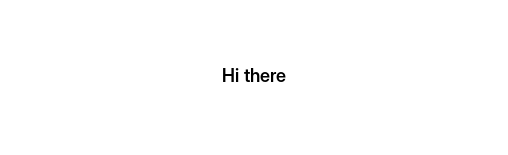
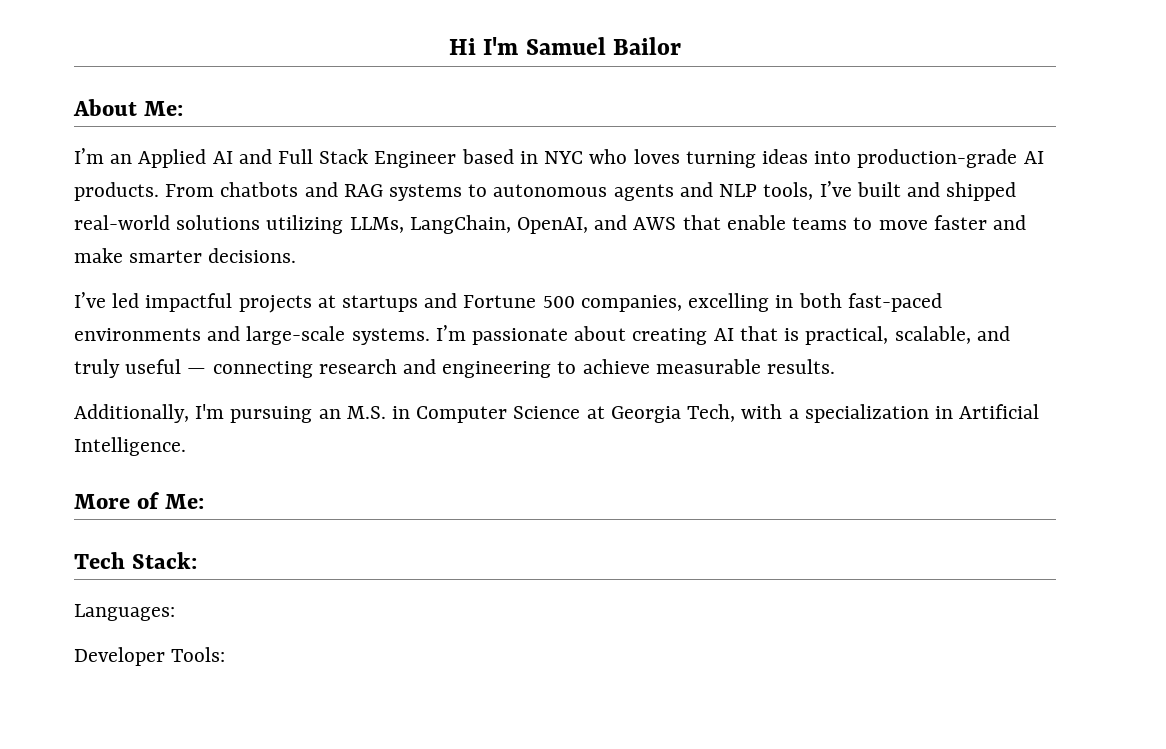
[243,68,286,82] there -> [483,37,681,55] [73,99,183,116] [74,148,1044,168] [74,181,1017,201] [74,215,1026,234] [74,248,297,263] [74,292,942,313] [74,325,1010,345] [74,359,836,378] [74,404,1040,423] [74,437,186,456] [74,492,204,509] [74,552,197,569] [74,604,175,621] [74,647,226,666] I'm Samuel Bailor // About Me: // I’m an Applied AI and Full Stack Engineer based in NYC who loves turning ideas into production-grade AI products. From chatbots and RAG systems to autonomous agents and NLP tools, I’ve built and shipped real-world solutions utilizing LLMs, LangChain, OpenAI, and AWS that enable teams to move faster and make smarter decisions. // I’ve led impactful projects at startups and Fortune 500 companies, excelling in both fast-paced environments and large-scale systems. I’m passionate about creating AI that is practical, scalable, and truly useful — connecting research and engineering to achieve measurable results. // Additionally, I'm pursuing an M.S. in Computer Science at Georgia Tech, with a specialization in Artificial Intelligence. // More of Me: // Tech Stack: // Languages: // Developer Tools:

